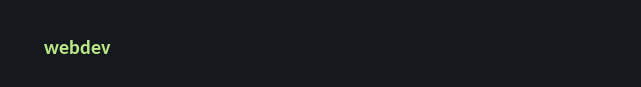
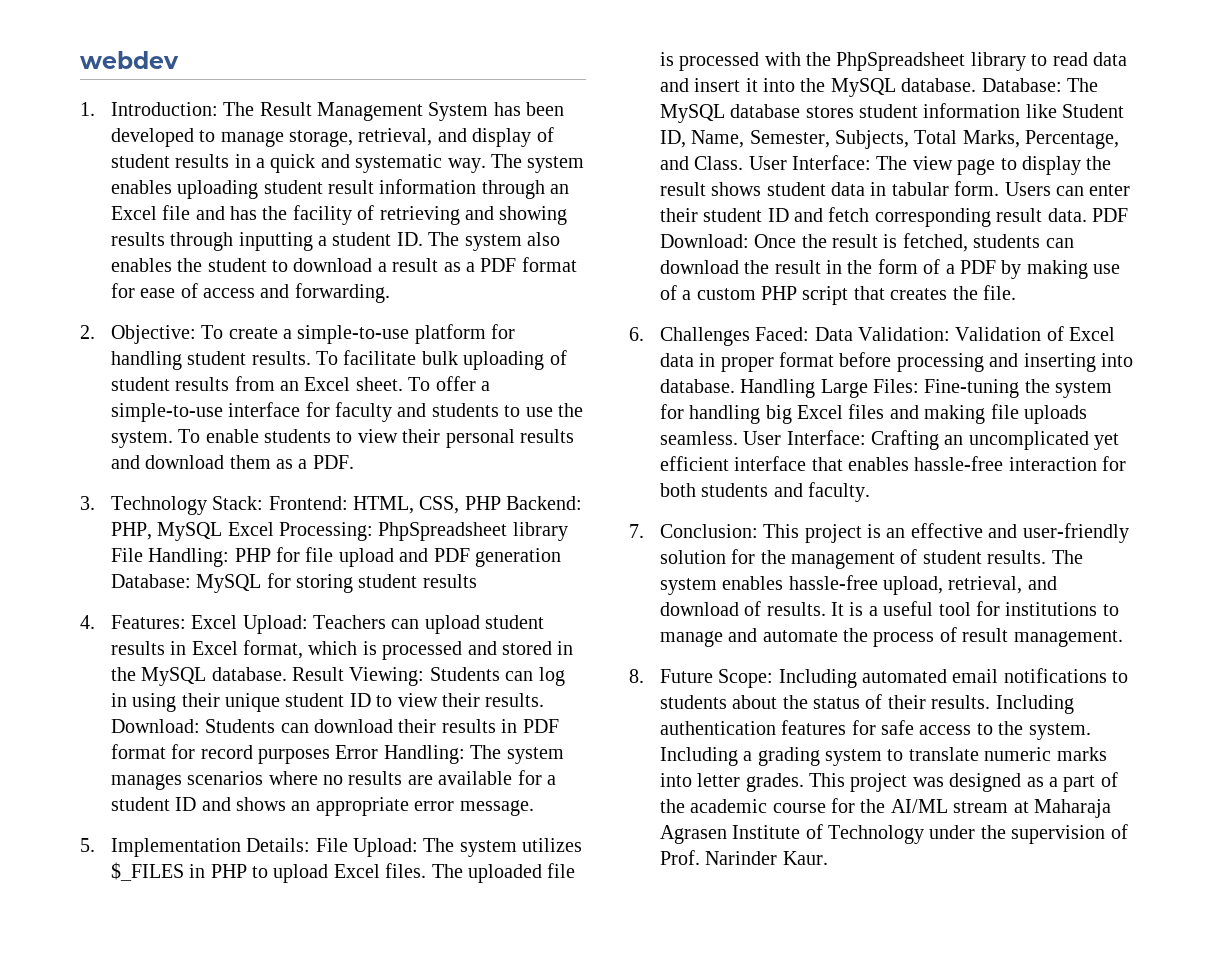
(111, 47) none -> [80,102,565,121] [110,127,554,147] [110,154,585,173] [110,179,570,199] [110,205,568,225] [110,232,561,251] [110,257,577,272] [110,283,390,303] [80,324,516,344] [110,350,567,370] [110,376,491,391] [110,402,584,422] [110,429,575,448] [110,455,354,469] [80,496,583,515] [110,522,568,541] [110,547,562,567] [110,573,477,593] [80,615,545,634] [110,640,574,660] [110,667,565,686] [110,693,545,712] [110,719,559,733] [110,744,564,764] [110,770,557,790] [110,797,534,816] [80,838,583,857] [110,862,576,883] [659,52,1128,71] [659,78,1099,97] [659,103,1125,123] [659,130,1120,149] [659,155,1112,175] [659,181,1131,196] [659,207,1129,227] [659,233,1074,252] [659,259,1121,279] [659,285,1017,305] [629,326,1116,346] [659,352,1134,372] [659,379,1113,398] [659,404,1088,424] [659,430,1120,450] [659,456,1127,471] [659,482,871,502] [629,523,1129,543] [659,549,1083,569] [659,575,1057,595] [659,601,1119,616] [659,627,1123,647] [629,668,1129,688] [659,694,1074,714] [659,720,1091,740] [659,747,1107,766] [659,772,1118,792] [659,798,1112,818] [659,824,1128,844] [659,850,828,865] // 1. Introduction: The Result Management System has been developed to manage storage, retrieval, and display of student results in a quick and systematic way. The system enables uploading student result information through an Excel file and has the facility of retrieving and showing results through inputting a student ID. The system also enables the student to download a result as a PDF format for ease of access and forwarding. // 2. Objective: To create a simple-to-use platform for handling student results. To facilitate bulk uploading of student results from an Excel sheet. To offer a simple-to-use interface for faculty and students to use the system. To enable students to view their personal results and download them as a PDF. // 3. Technology Stack: Frontend: HTML, CSS, PHP Backend: PHP, MySQL Excel Processing: PhpSpreadsheet library File Handling: PHP for file upload and PDF generation Database: MySQL for storing student results // 4. Features: Excel Upload: Teachers can upload student results in Excel format, which is processed and stored in the MySQL database. Result Viewing: Students can log in using their unique student ID to view their results. Download: Students can download their results in PDF format for record purposes Error Handling: The system manages scenarios where no results are available for a student ID and shows an appropriate error message. // 5. Implementation Details: File Upload: The system utilizes $_FILES in PHP to upload Excel files. The uploaded file is processed with the PhpSpreadsheet library to read data and insert it into the MySQL database. Database: The MySQL database stores student information like Student ID, Name, Semester, Subjects, Total Marks, Percentage, and Class. User Interface: The view page to display the result shows student data in tabular form. Users can enter their student ID and fetch corresponding result data. PDF Download: Once the result is fetched, students can download the result in the form of a PDF by making use of a custom PHP script that creates the file. // 6. Challenges Faced: Data Validation: Validation of Excel data in proper format before processing and inserting into database. Handling Large Files: Fine-tuning the system for handling big Excel files and making file uploads seamless. User Interface: Crafting an uncomplicated yet efficient interface that enables hassle-free interaction for both students and faculty. // 7. Conclusion: This project is an effective and user-friendly solution for the management of student results. The system enables hassle-free upload, retrieval, and download of results. It is a useful tool for institutions to manage and automate the process of result management. // 8. Future Scope: Including automated email notifications to students about the status of their results. Including authentication features for safe access to the system. Including a grading system to translate numeric marks into letter grades. This project was designed as a part of the academic course for the AI/ML stream at Maharaja Agrasen Institute of Technology under the supervision of Prof. Narinder Kaur.

